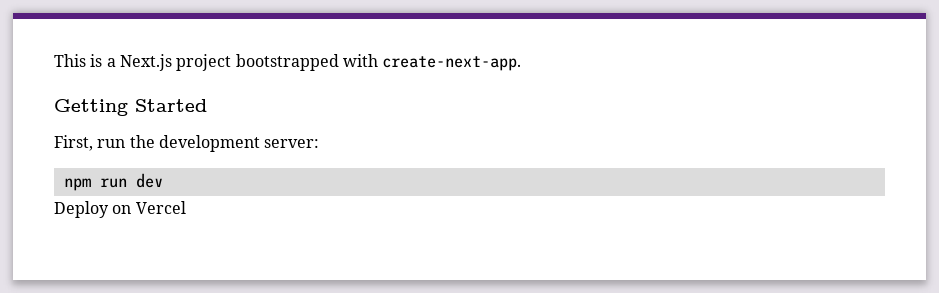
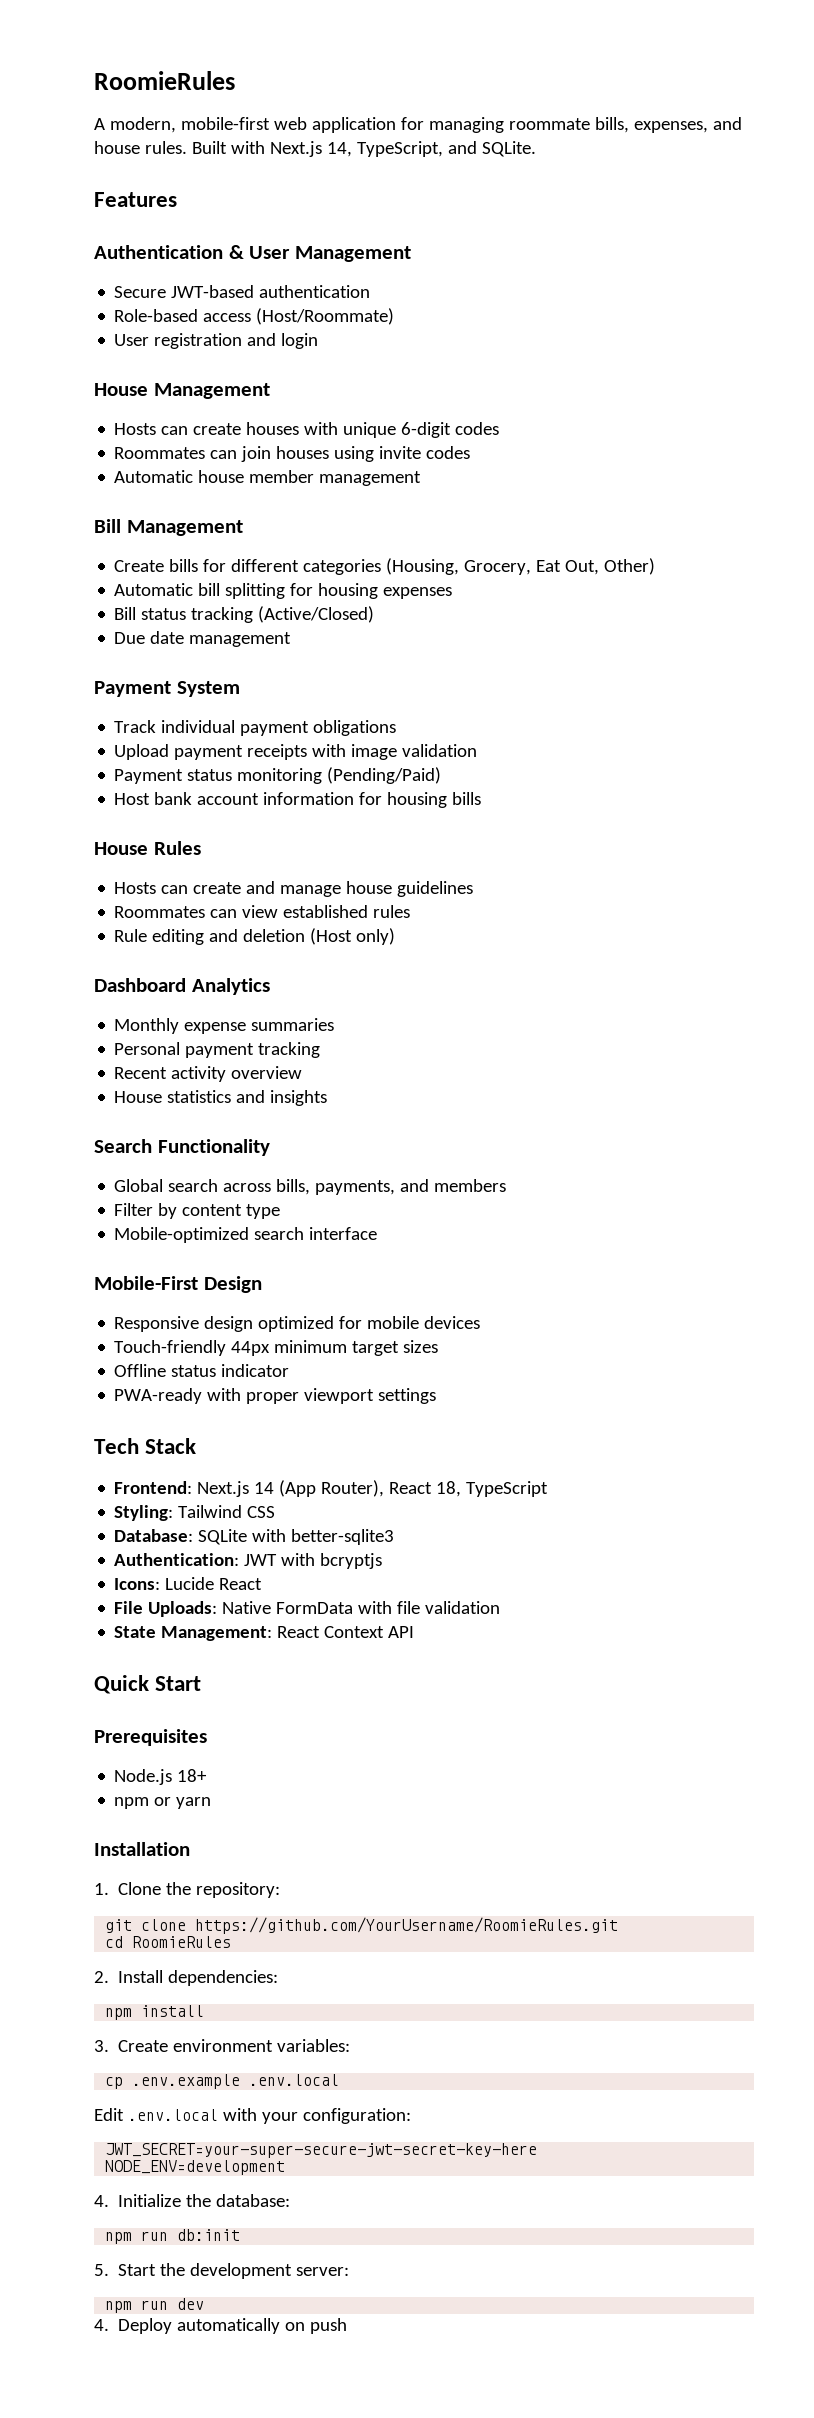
[54,54,522,71] [54,99,207,116] [54,135,126,151] This is a Next.js project bootstrapped with create-next-app. // Getting Started // First, run -> [94,71,235,90] [94,117,742,133] [94,141,536,157] [94,192,177,207] [94,245,411,262] [114,285,371,298] [114,308,395,325] [114,333,319,349] [94,383,270,399] [114,422,500,438] [114,446,471,462] [114,470,422,486] [94,519,243,536] [114,558,656,575] [114,583,453,599] [114,606,375,623] [114,631,292,647] [94,681,240,697] [114,720,397,736] [114,744,478,760] [114,767,442,784] [114,792,482,808] [94,841,201,855] [114,881,474,897] [114,905,411,918] [114,928,396,945] [94,978,270,995] [114,1018,335,1034] [114,1042,321,1058] [114,1066,303,1082] [114,1090,328,1106] [94,1139,270,1156] [114,1179,507,1195] [114,1203,281,1219] [114,1227,378,1243] [94,1276,262,1293] [114,1316,481,1332] [114,1340,439,1356] [114,1364,290,1377] [114,1388,437,1404] [94,1438,197,1454] [114,1480,549,1497] [114,1505,276,1521] [114,1529,395,1545] [114,1553,383,1569] [114,1577,263,1590] [114,1601,501,1617] [114,1626,415,1641] [94,1675,202,1694] [94,1729,207,1746] [114,1769,208,1785] [114,1797,212,1809] [94,1842,190,1856] [94,1882,281,1898] [105,1917,619,1934] [105,1936,232,1948] [94,1970,279,1986] [105,2005,205,2020] [94,2039,351,2052] [105,2074,340,2089] [94,2108,411,2124] [105,2143,538,2158] [105,2160,286,2175] [94,2194,291,2207] [105,2229,241,2244] [94,2264,157,2276] RoomieRules // A modern, mobile-first web application for managing roommate bills, expenses, and house rules. Built with Next.js 14, TypeScript, and SQLite. // Features // Authentication & User Management // Secure JWT-based authentication // Role-based access (Host/Roommate) // User registration and login // House Management // Hosts can create houses with unique 6-digit codes // Roommates can join houses using invite codes // Automatic house member management // Bill Management // Create bills for different categories (Housing, Grocery, Eat Out, Other) // Automatic bill splitting for housing expenses // Bill status tracking (Active/Closed) // Due date management // Payment System // Track individual payment obligations // Upload payment receipts with image validation // Payment status monitoring (Pending/Paid) // Host bank account information for housing bills // House Rules // Hosts can create and manage house guidelines // Roommates can view established rules // Rule editing and deletion (Host only) // Dashboard Analytics // Monthly expense summaries // Personal payment tracking // Recent activity overview // House statistics and insights // Search Functionality // Global search across bills, payments, and members // Filter by content type // Mobile-optimized search interface // Mobile-First Design // Responsive design optimized for mobile devices // Touch-friendly 44px minimum target sizes // Offline status indicator // PWA-ready with proper viewport settings // Tech Stack // Frontend: Next.js 14 (App Router), React 18, TypeScript // Styling: Tailwind CSS // Database: SQLite with better-sqlite3 // Authentication: JWT with bcryptjs // Icons: Lucide React // File Uploads: Native FormData with file validation // State Management: React Context API // Quick Start // Prerequisites // Node.js 18+ // npm or yarn // Installation // 1. Clone the repository: // git clone https://github.com/YourUsername/RoomieRules.git // cd RoomieRules // 2. Install dependencies: // npm install // 3. Create environment variables: // cp .env.example .env.local // Edit .env.local with your configuration: // JWT_SECRET=your-super-secure-jwt-secret-key-here // NODE_ENV=development // 4. Initialize the database: // npm run db:init // 5. Start
[54,201,186,218] Deploy on Vercel -> [94,2318,348,2334] 4. Deploy automatically on push

